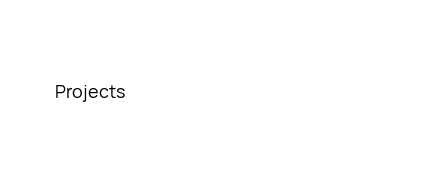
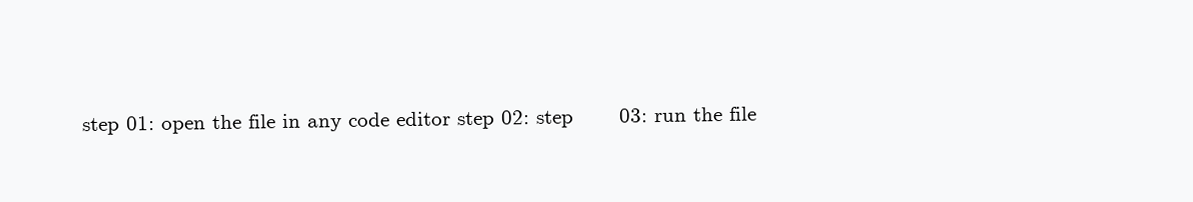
[55,85,125,102] Projects -> [81,106,757,136] step 01: open the file in any code editor step 02: step 03: run the file

